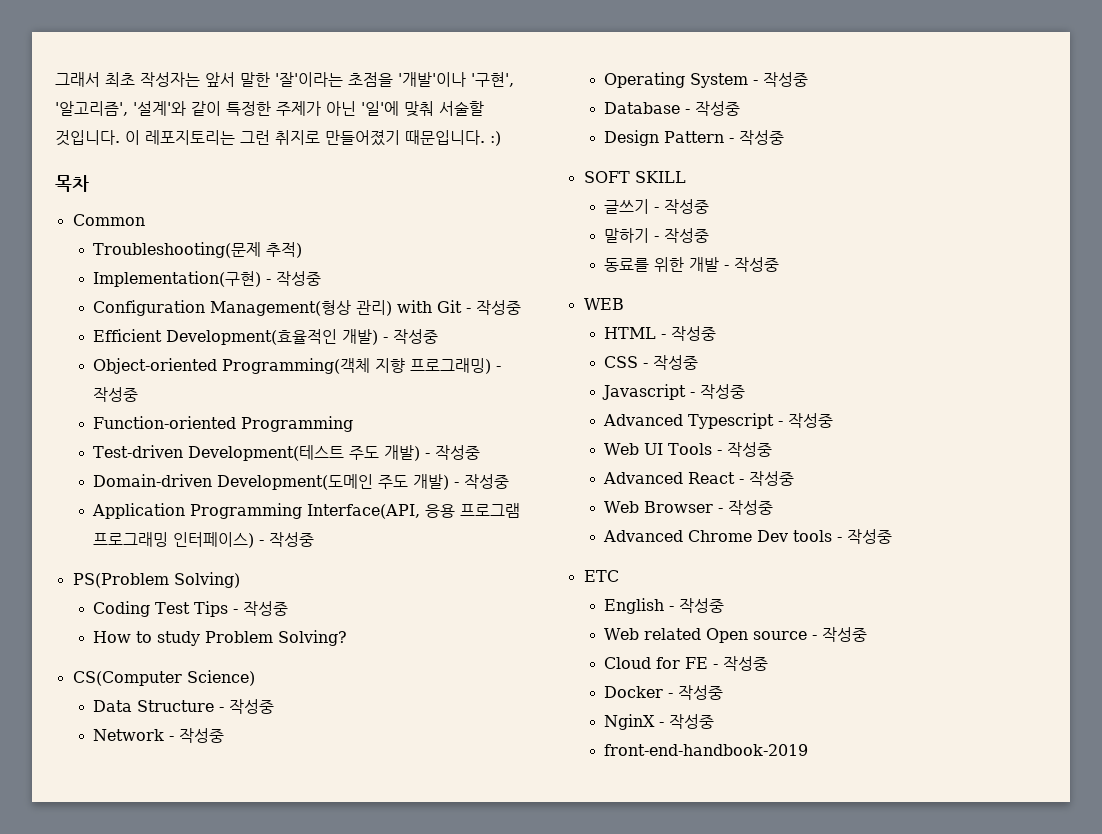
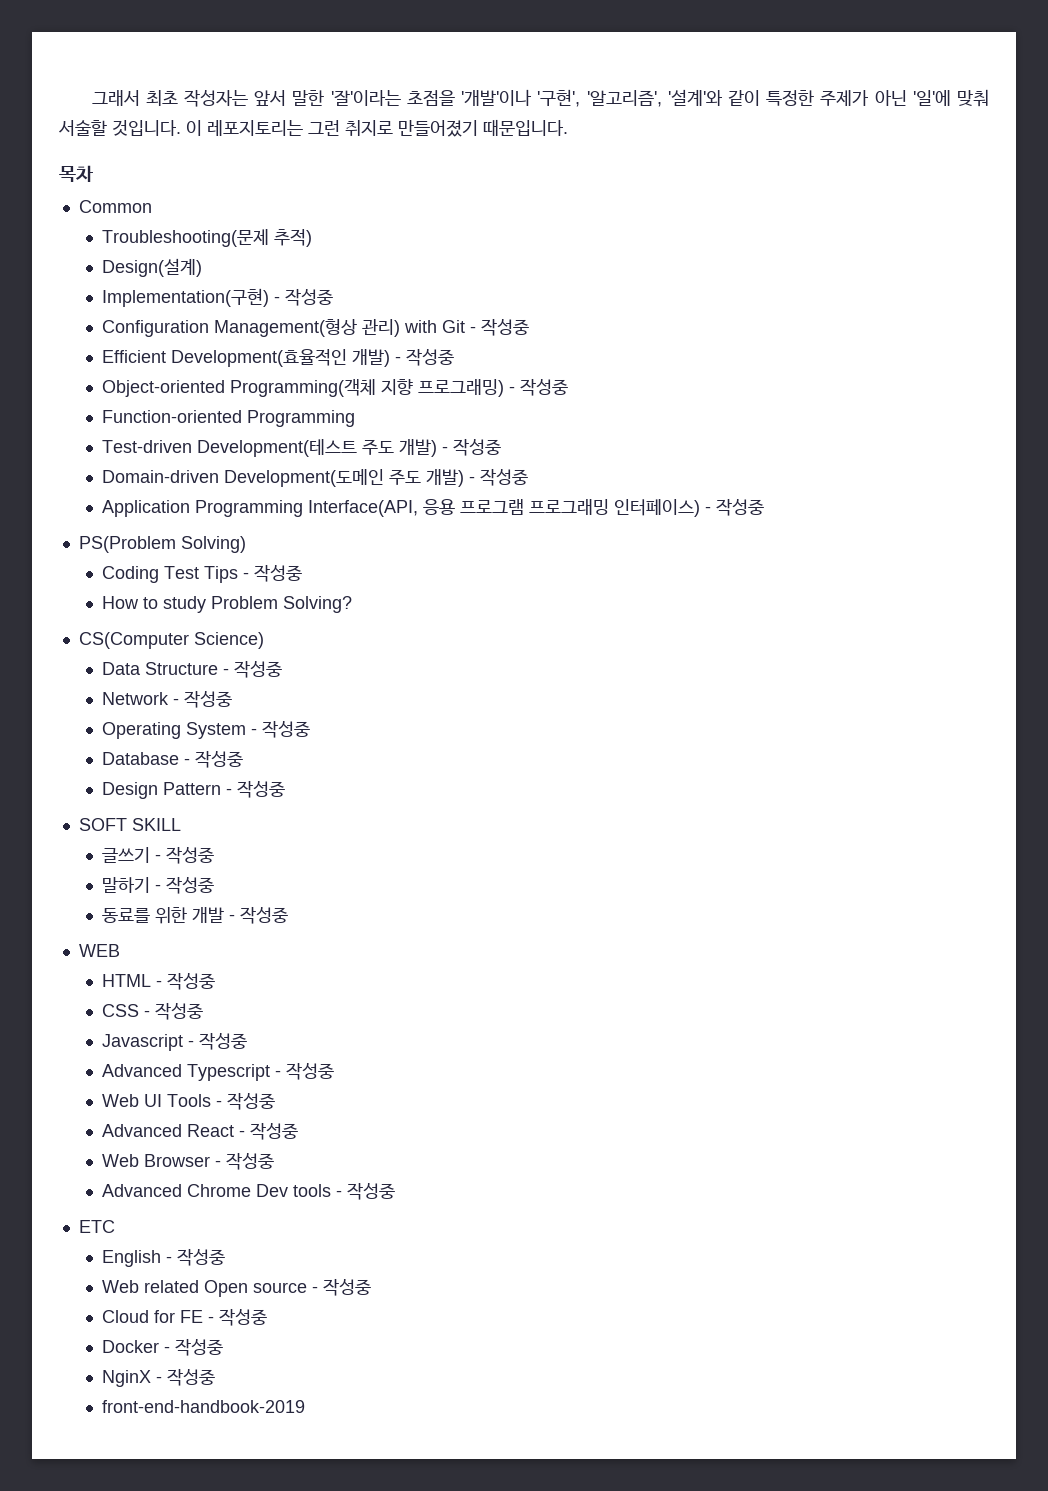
[490,131,501,146] :) -> (568, 127) none
(303, 250) none -> [101,258,202,277] // Design(설계)

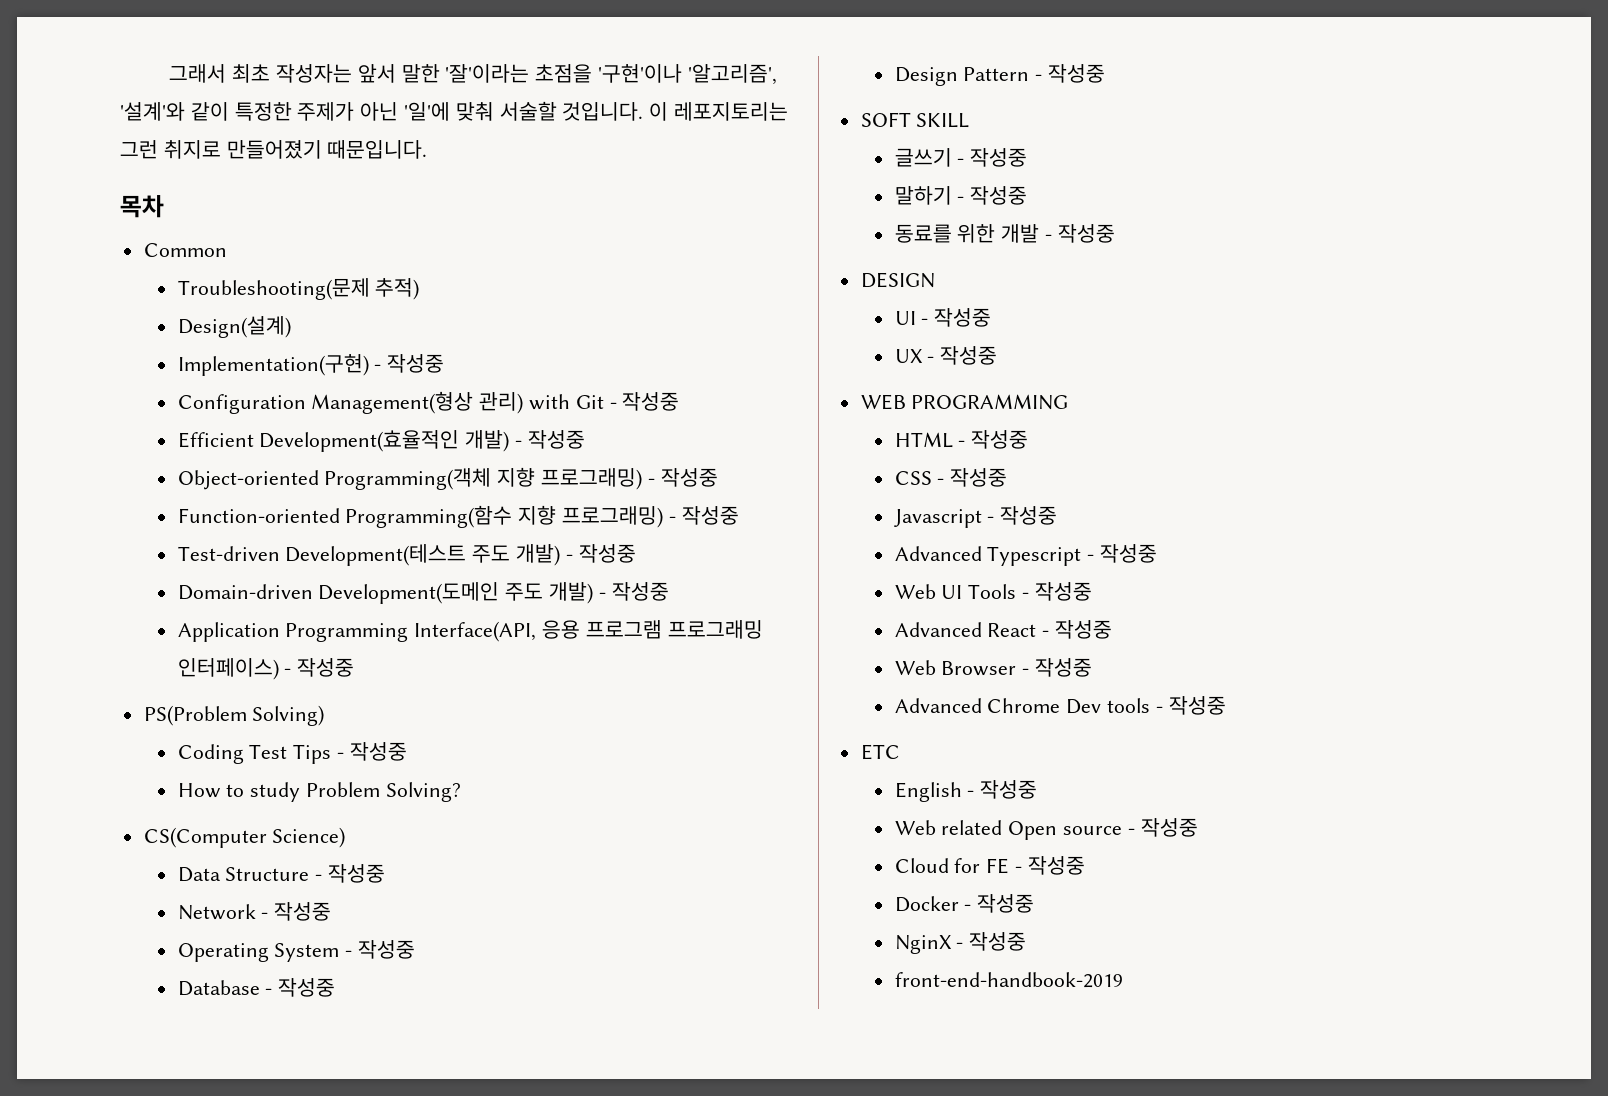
[461,89,581,107] '개발'이나 '구현', -> [597,64,682,83] '구현'이나
[246,410,355,427] Programming -> [345,505,739,528] Programming(함수 지향 프로그래밍) - 작성중
(288, 915) none -> [860,272,935,288] [894,308,992,327] [894,346,998,365] // DESIGN // UI - 작성중 // UX - 작성중
(120, 950) none -> [911,394,1069,410] PROGRAMMING

